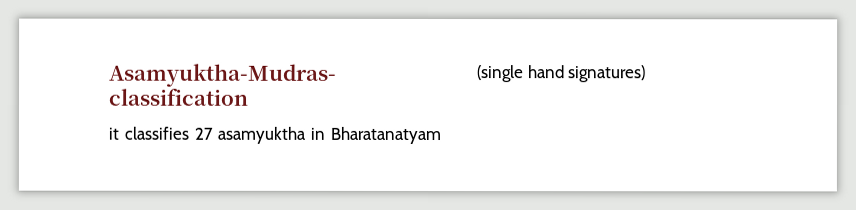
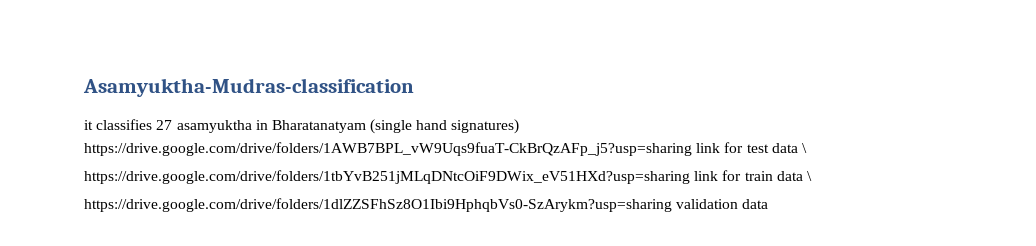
(647, 74) none -> [84,142,807,156] [84,170,812,184] [84,198,769,212] https://drive.google.com/drive/folders/1AWB7BPL_vW9Uqs9fuaT-CkBrQzAFp_j5?usp=sharing link for test data \ // https://drive.google.com/drive/folders/1tbYvB251jMLqDNtcOiF9DWix_eV51HXd?usp=sharing link for train data \ // https://drive.google.com/drive/folders/1dlZZSFhSz8O1Ibi9HphqbVs0-SzArykm?usp=sharing validation data

